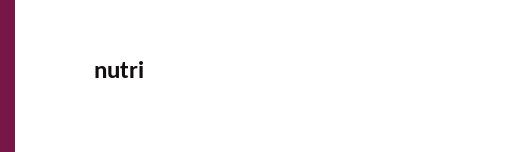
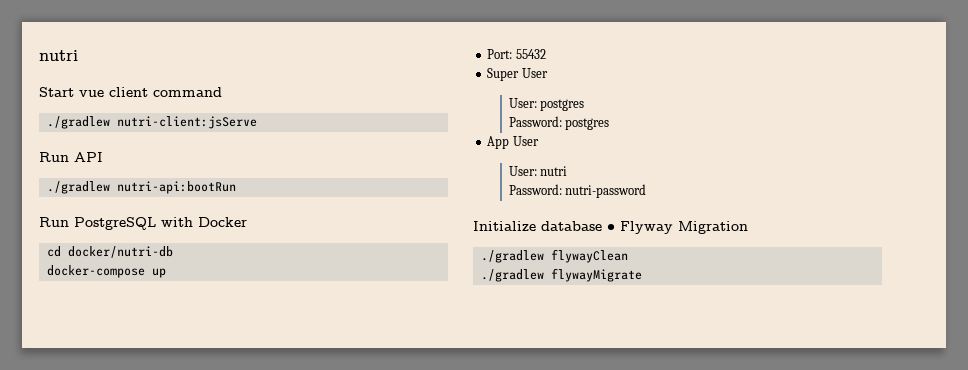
[94,61,144,78] nutri -> [39,50,78,61] [39,87,222,97] [46,116,257,129] [39,152,103,162] [46,181,236,194] [39,217,247,230] [46,246,173,258] [46,265,166,278] [487,49,546,59] [487,68,548,81] [508,98,585,111] [508,116,610,130] [487,136,539,149] [508,166,568,176] [508,184,647,198] [473,221,748,234] [480,249,628,263] [480,268,642,282] nutri // Start vue client command // ./gradlew nutri-client:jsServe // Run API // ./gradlew nutri-api:bootRun // Run PostgreSQL with Docker // cd docker/nutri-db // docker-compose up // Port: 55432 // Super User // User: postgres // Password: postgres // App User // User: nutri // Password: nutri-password // Initialize database • Flyway Migration // ./gradlew flywayClean // ./gradlew flywayMigrate

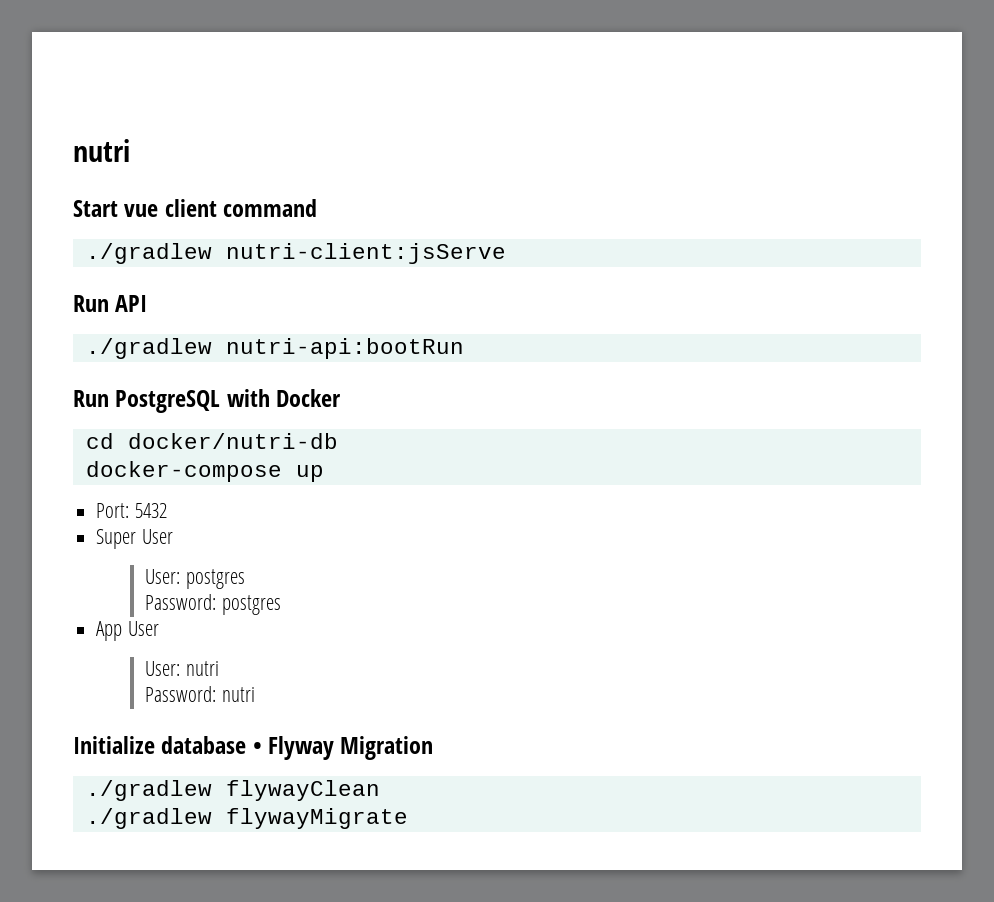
[515,49,546,59] 55432 -> [134,503,167,518] 5432
[565,184,647,198] nutri-password -> [221,687,255,702] nutri

